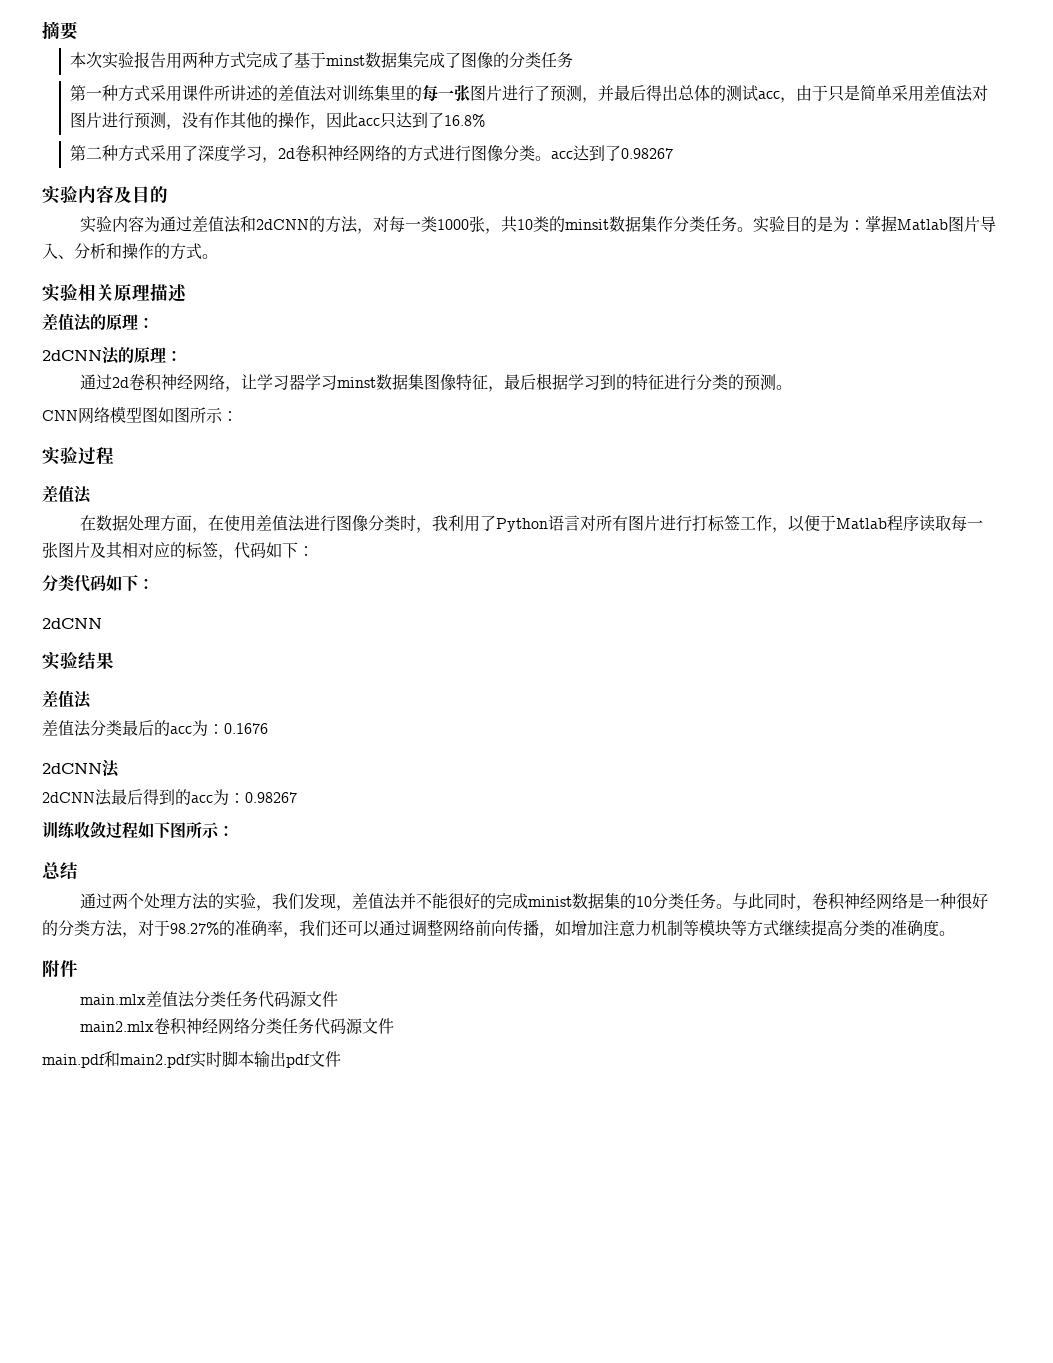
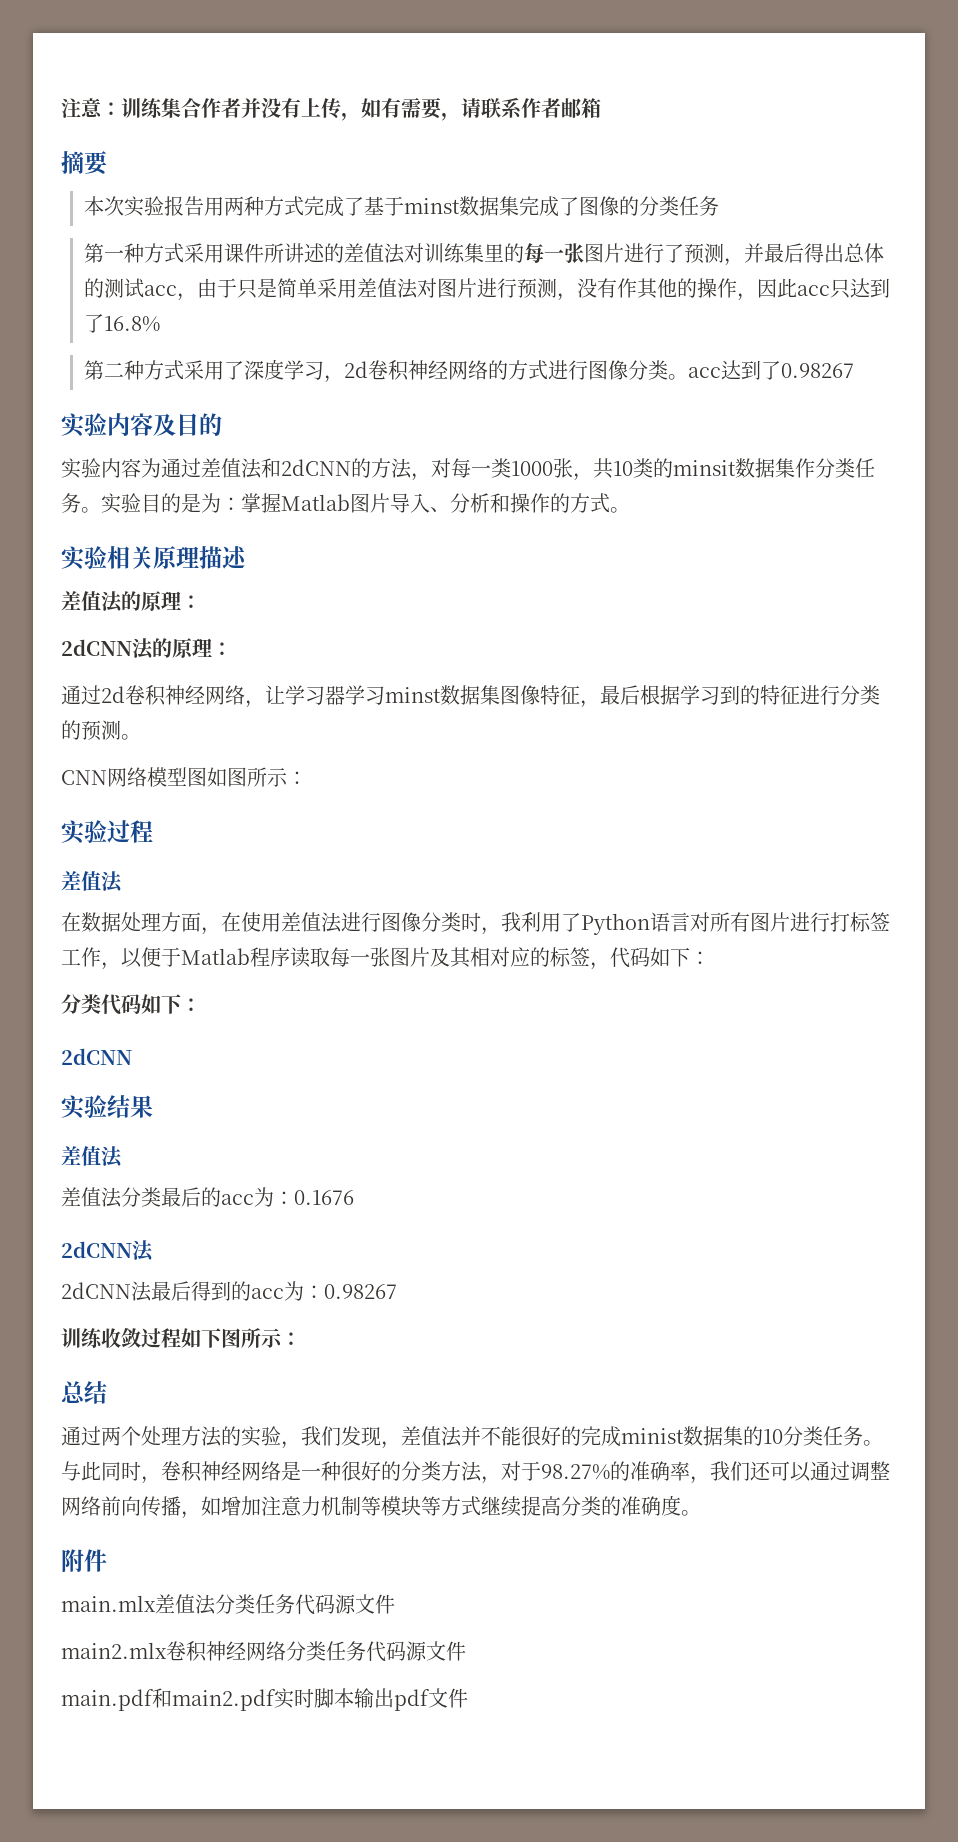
(42, 30) none -> [61,97,601,121] 注意：训练集合作者并没有上传，如有需要，请联系作者邮箱 //

